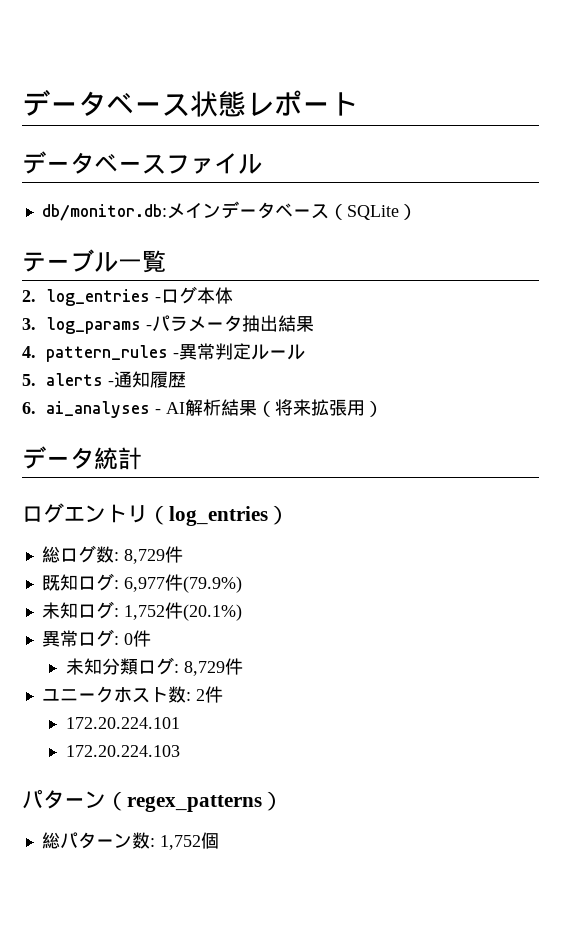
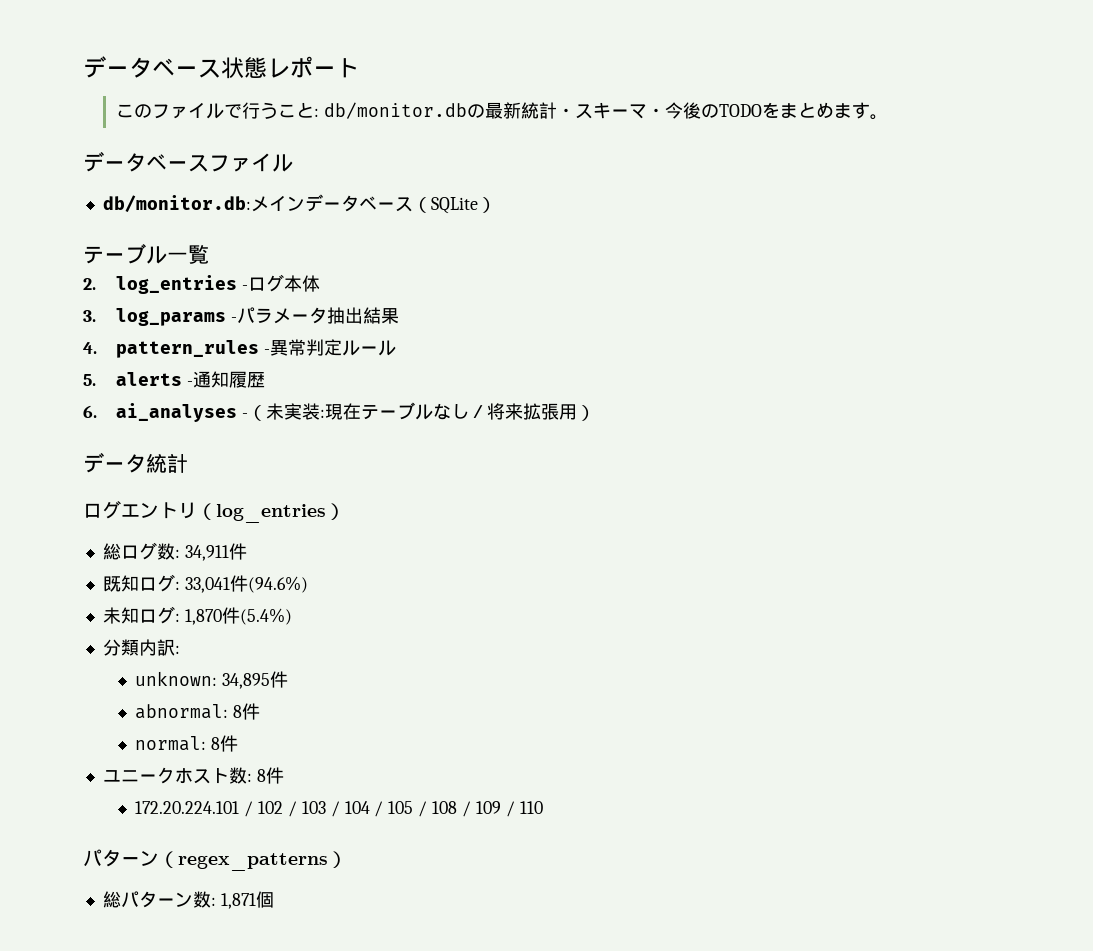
(358, 104) none -> [115,102,888,120] // このファイルで行うこと: db/monitor.dbの最新統計・スキーマ・今後のTODOをまとめます。
[165,399,275,417] AI解析結果（ -> [247,402,487,421] （未実装:現在テーブルなし／
[123,549,165,564] 8,729 -> [184,545,229,561] 34,911
[123,574,242,593] 6,977件(79.9%) -> [184,575,308,593] 33,041件(94.6%)
[123,602,242,621] [41,629,151,647] [65,657,225,676] 1,752件(20.1%) // 異常ログ: 0件 // 未知分類ログ: 8,729 -> [184,607,292,625] [102,639,180,656] [135,671,289,689] [135,703,261,720] [135,736,221,751] 1,870件(5.4%) // 分類内訳: // unknown: 34,895件 // abnormal: 8件 // normal: 8
[195,689,205,701] 2 -> [256,769,266,782] 8
[65,745,180,757] // 172.20.224.103 -> [244,801,543,817] / 102 / 103 / 104 / 105 / 108 / 109 / 110
[159,835,201,850] 1,752 -> [220,893,256,909] 1,871

